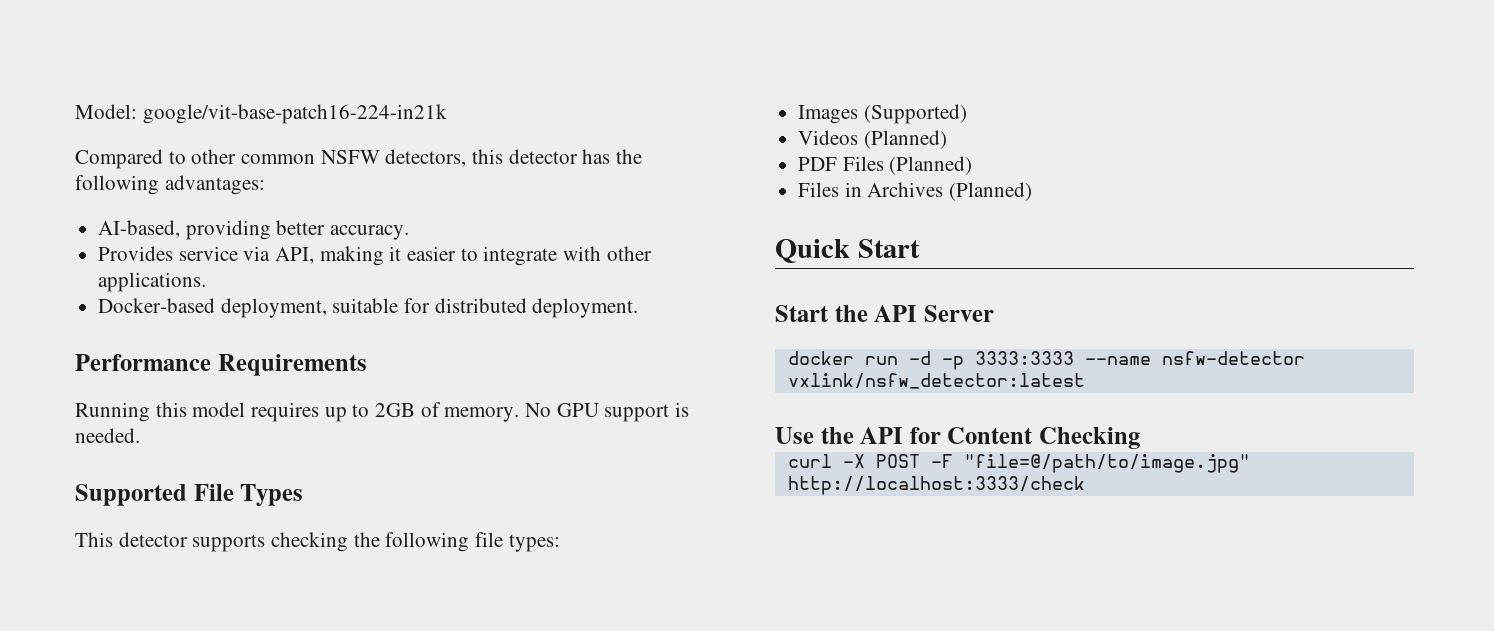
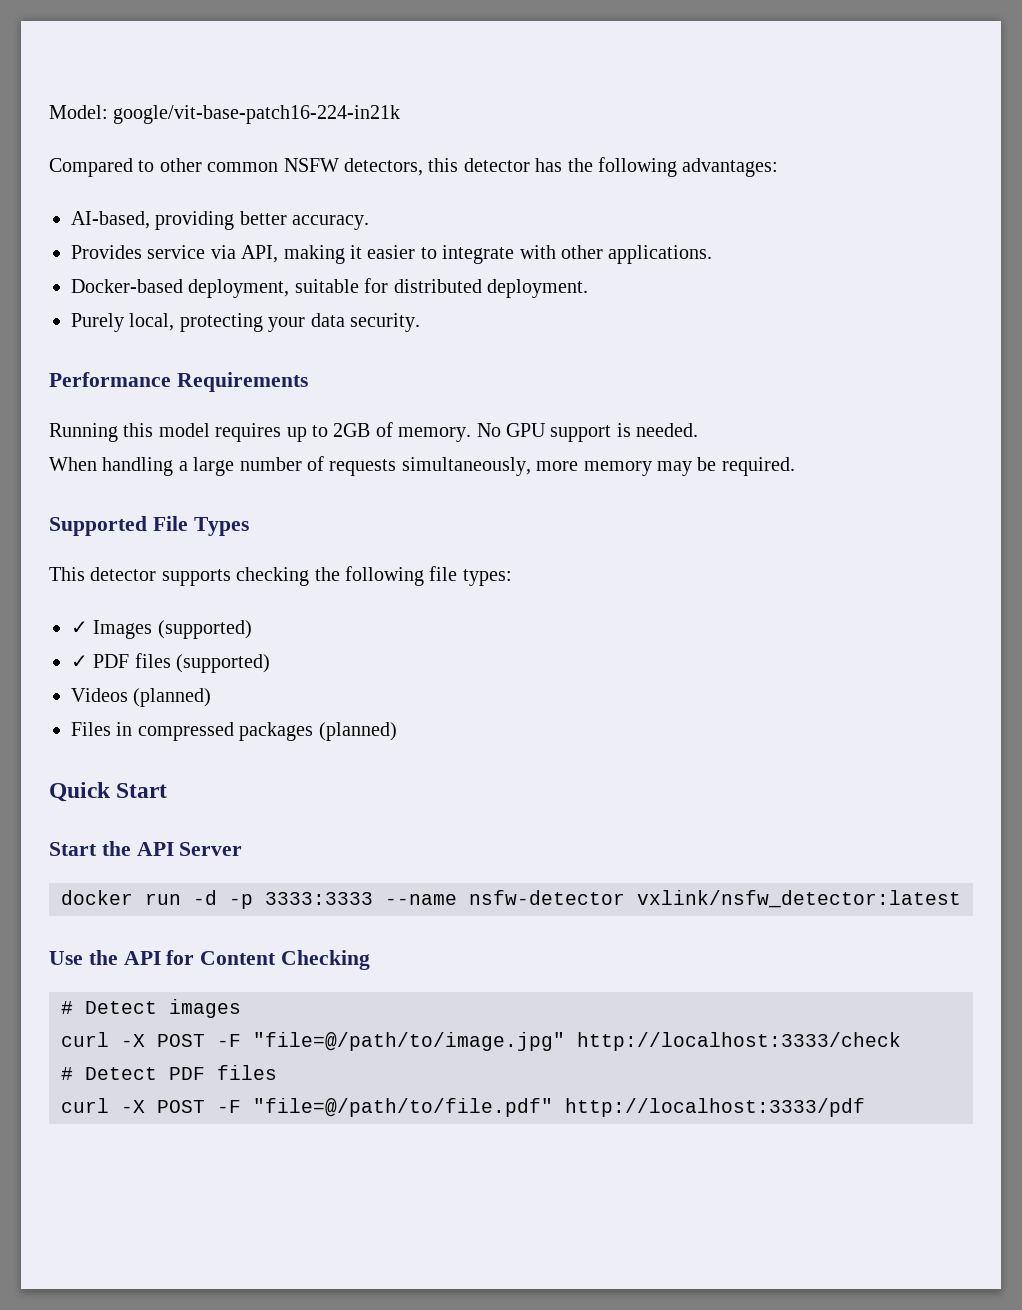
(639, 308) none -> [71,313,420,332] // Purely local, protecting your data security.
(140, 435) none -> [49,456,795,476] // When handling a large number of requests simultaneously, more memory may be required.
[798,104,967,124] [798,130,947,149] [798,156,973,175] Images (Supported) // Videos (Planned) // PDF Files (Planned) -> [71,620,252,639] [71,653,271,673] [71,688,212,707] ✓ Images (supported) // ✓ PDF files (supported) // Videos (planned)
[867,182,1033,201] Archives (Planned) -> [137,722,397,741] compressed packages (planned)
(1141, 438) none -> [61,999,241,1018] // # Detect images
(1085, 485) none -> [61,1065,277,1080] [61,1098,865,1117] // # Detect PDF files // curl -X POST -F "file=@/path/to/file.pdf" http://localhost:3333/pdf

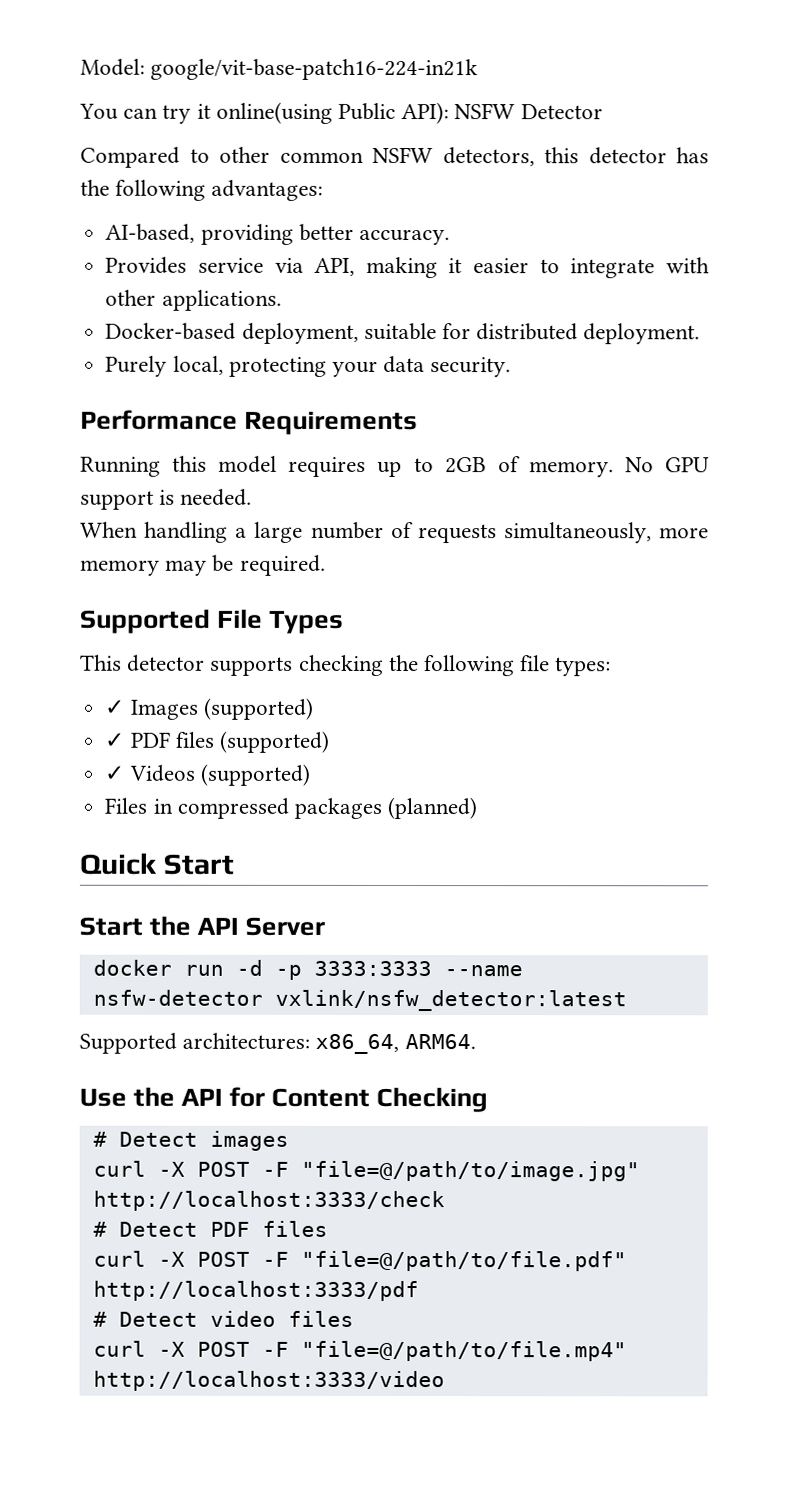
(401, 114) none -> [79,101,603,125] // You can try it online(using Public API): NSFW Detector
[71,688,212,707] Videos (planned) -> [104,763,310,786] ✓ Videos (supported)
(961, 899) none -> [79,1032,476,1055] // Supported architectures: x86_64, ARM64.
(865, 1107) none -> [92,1310,354,1327] [92,1340,627,1362] [92,1370,445,1392] // # Detect video files // curl -X POST -F "file=@/path/to/file.mp4" http://localhost:3333/video

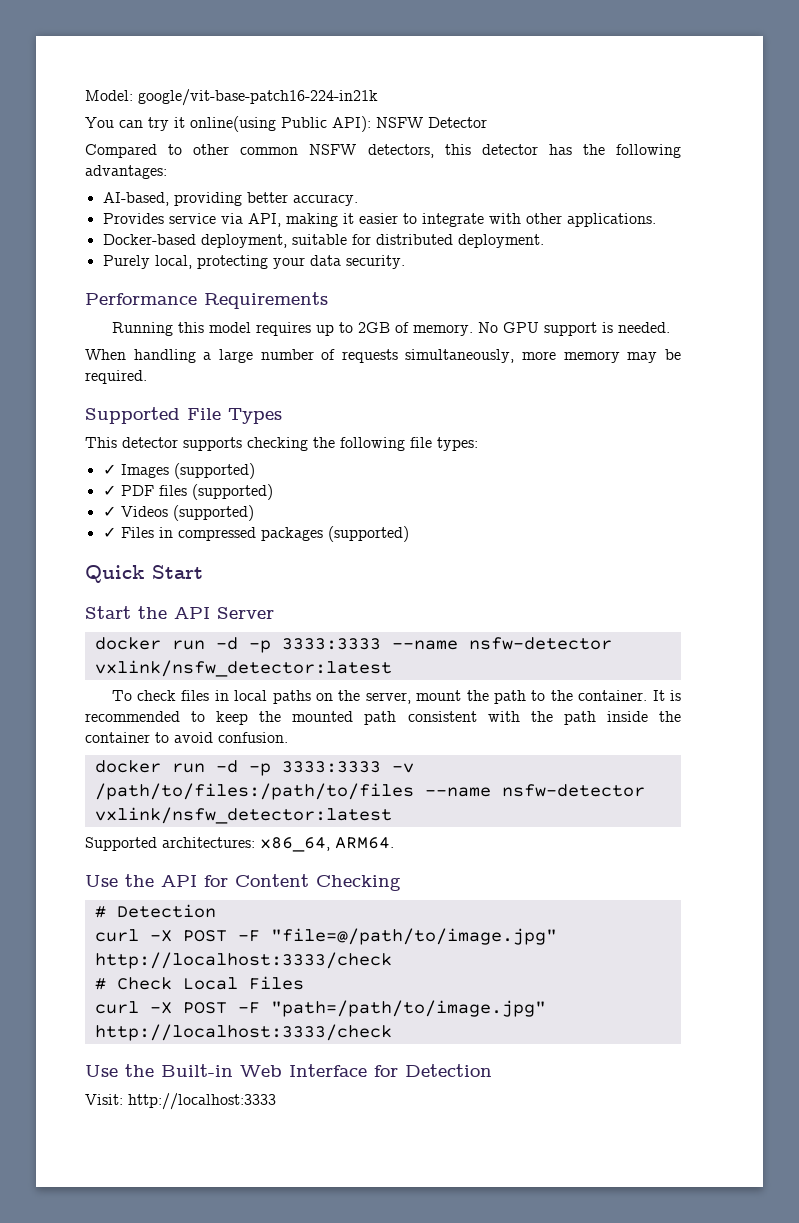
(310, 774) none -> [102,527,116,538] ✓
[387,796,478,820] (planned) -> [327,526,409,542] (supported)
(627, 1000) none -> [111,690,681,704] [85,711,681,725] [85,732,288,743] [94,760,414,776] [94,783,645,800] [94,807,392,824] // To check files in local paths on the server, mount the path to the container. It is recommended to keep the mounted path consistent with the path inside the container to avoid confusion. // docker run -d -p 3333:3333 -v /path/to/files:/path/to/files --name nsfw-detector vxlink/nsfw_detector:latest
[118,1130,289,1151] Detect images -> [116,904,216,918] Detection
[118,1220,328,1237] [92,1250,627,1272] [92,1280,419,1302] [92,1310,354,1327] [92,1340,627,1362] [92,1370,445,1392] Detect PDF files // curl -X POST -F "file=@/path/to/file.pdf" http://localhost:3333/pdf // # Detect video files // curl -X POST -F "file=@/path/to/file.mp4" http://localhost:3333/video -> [116,976,304,990] [94,1000,546,1017] [94,1024,392,1041] [85,1064,492,1077] [85,1093,276,1110] Check Local Files // curl -X POST -F "path=/path/to/image.jpg" http://localhost:3333/check // Use the Built-in Web Interface for Detection // Visit: http://localhost:3333

